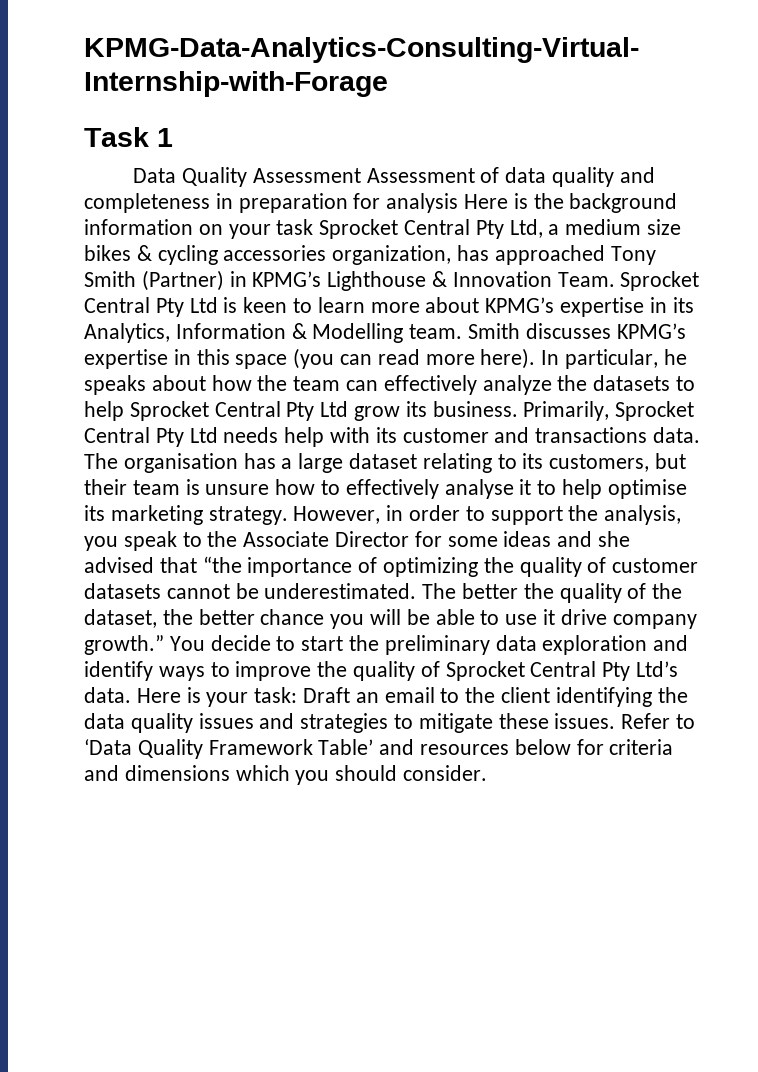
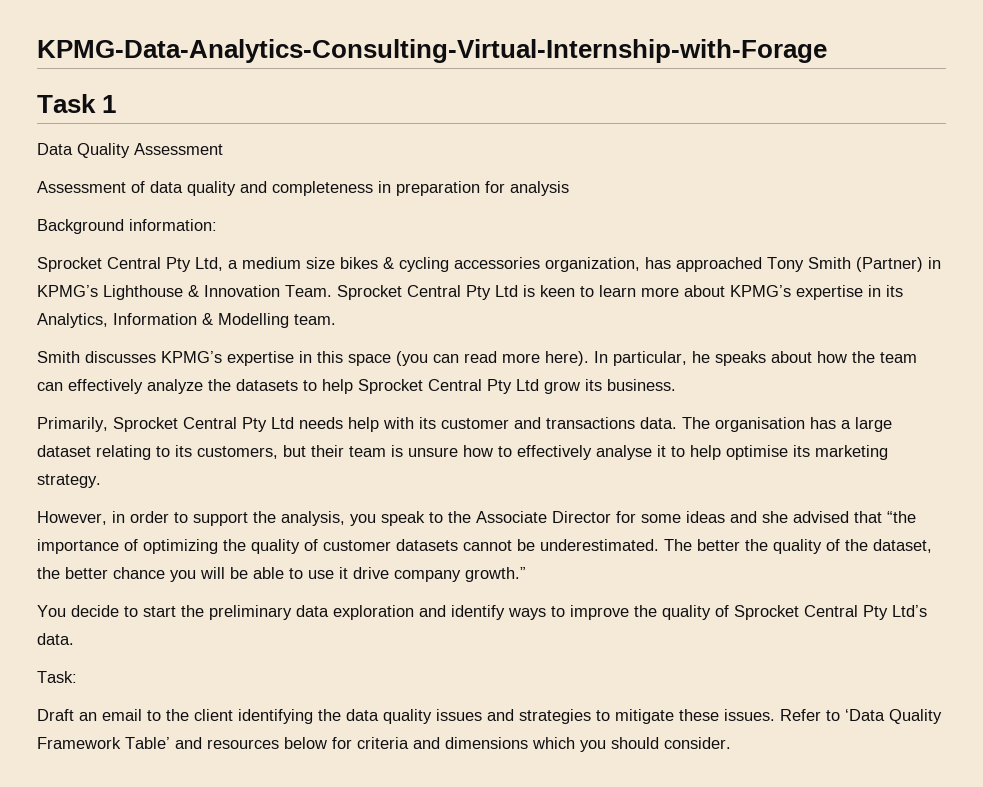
(361, 175) none -> (223, 149) //
[464,193,678,213] [84,219,314,239] Here is the background information on your task -> [37,219,217,234] // Background information: //
(463, 331) none -> (336, 319) //
(518, 409) none -> (676, 385) //
(288, 515) none -> (101, 481) //
(164, 645) none -> (526, 574) //
[136,687,298,707] Here is your task: -> [37,671,77,683] // Task: //

